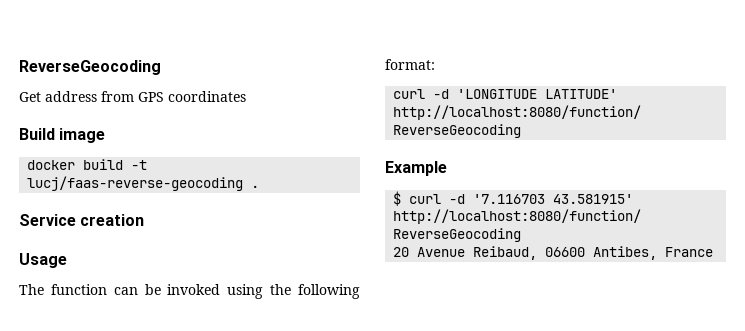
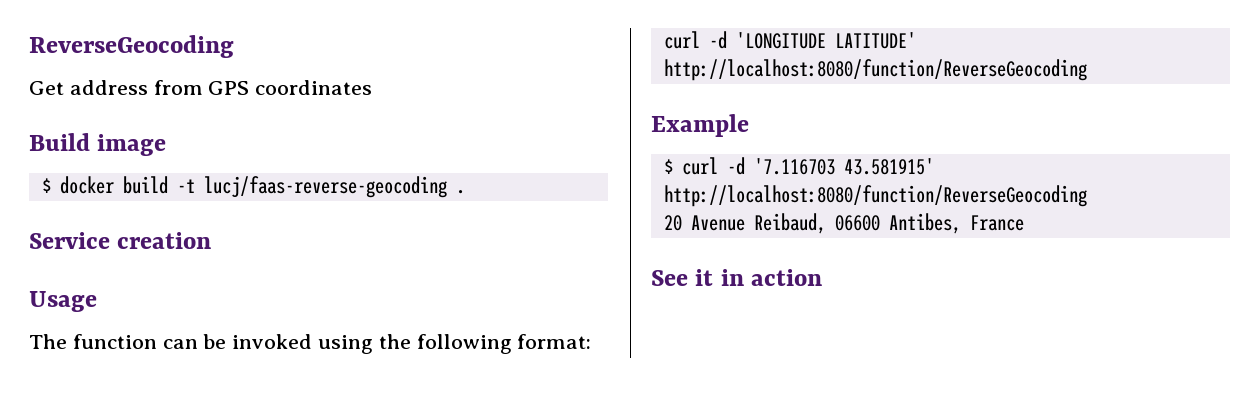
(106, 135) none -> [41,178,51,193] $
(714, 252) none -> [651,269,823,286] // See it in action

